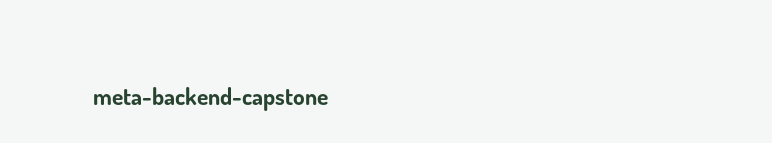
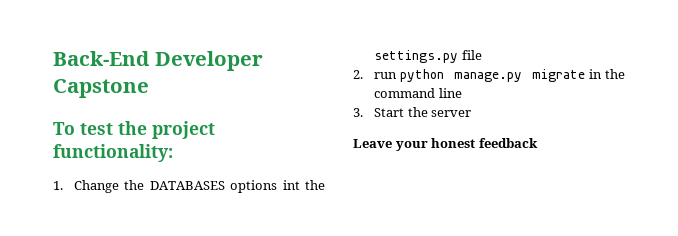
[93,87,328,111] meta-backend-capstone -> [53,51,263,71] [53,79,149,98] [53,121,215,139] [53,144,173,162] [53,180,325,193] [374,50,482,63] [353,69,625,82] [374,88,462,98] [353,107,472,117] [353,138,538,151] Back-End Developer Capstone // To test the project functionality: // 1. Change the DATABASES options int the settings.py file // 2. run python manage.py migrate in the command line // 3. Start the server // Leave your honest feedback

